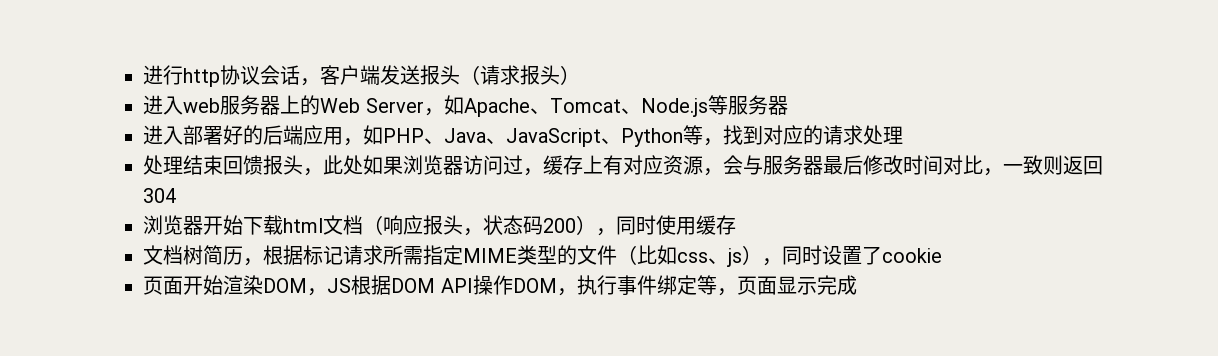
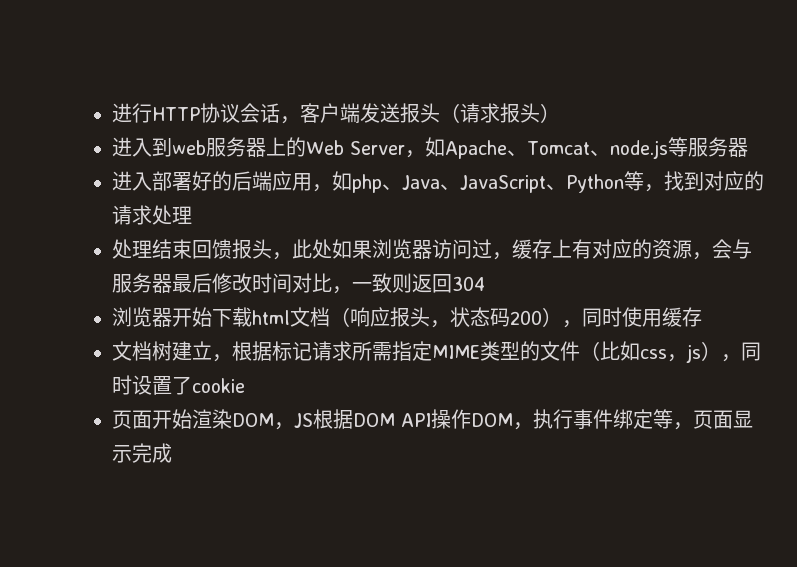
[183,68,221,87] http -> [151,107,200,121] HTTP
(184, 105) none -> [151,138,172,157] 到
[640,98,708,117] Node.js -> [609,140,668,159] node.js
[383,128,425,143] PHP -> [351,174,382,193] php
(664, 165) none -> [631,239,652,259] 的
[203,245,244,265] 简历 -> [171,341,212,361] 建立
[708,258,729,264] 、 -> [666,354,687,362] ，

